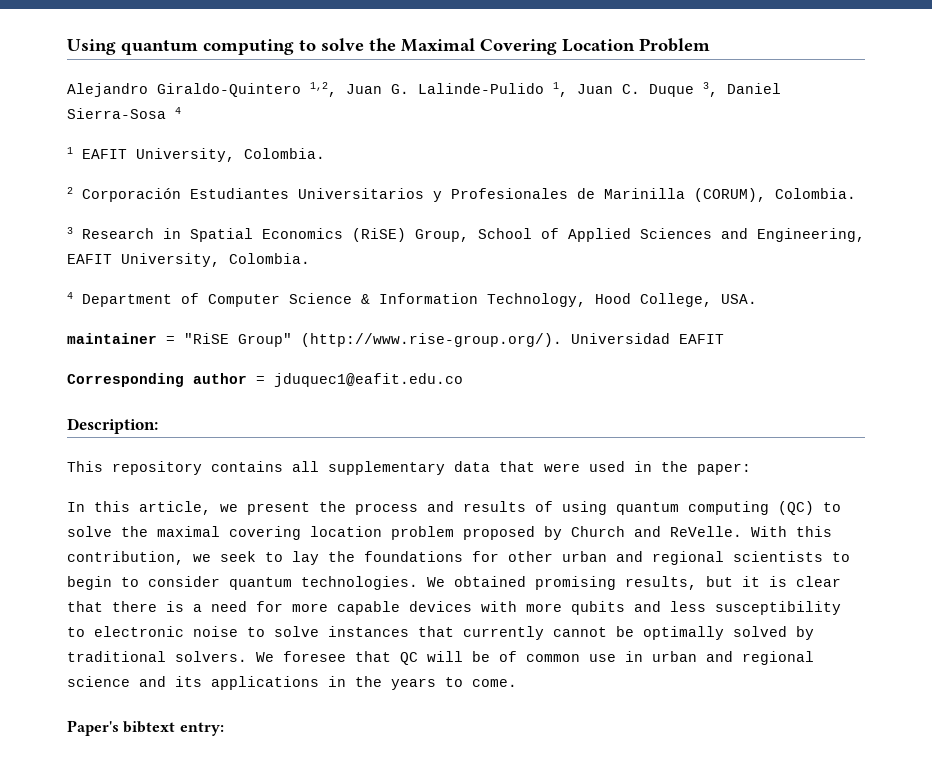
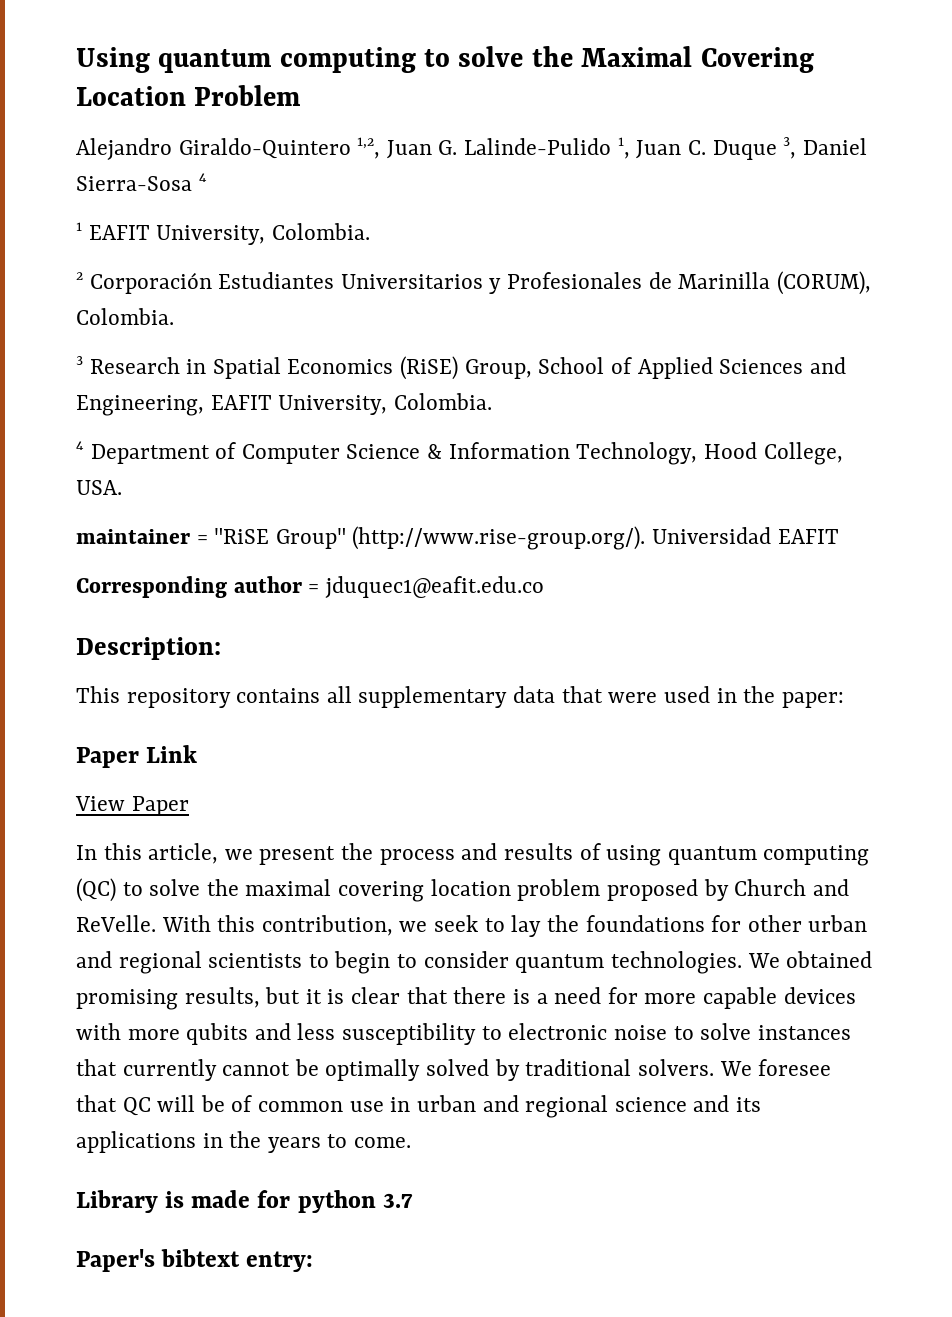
(751, 469) none -> [76,745,198,768] [75,796,189,816] // Paper Link // View Paper
(517, 683) none -> [76,1190,413,1213] // Library is made for python 3.7

